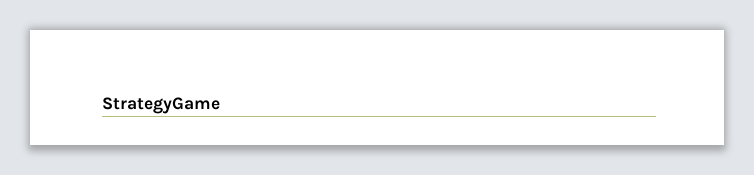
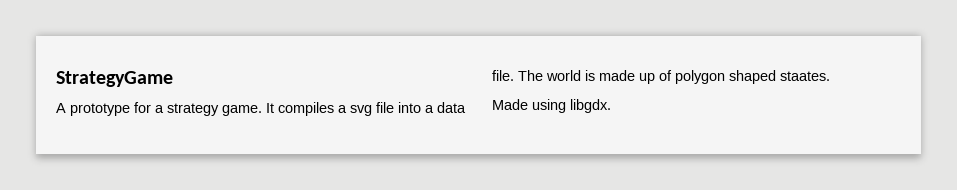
(220, 105) none -> [56,102,466,116] [492,70,830,84] [492,99,611,113] // A prototype for a strategy game. It compiles a svg file into a data file. The world is made up of polygon shaped staates. // Made using libgdx.

